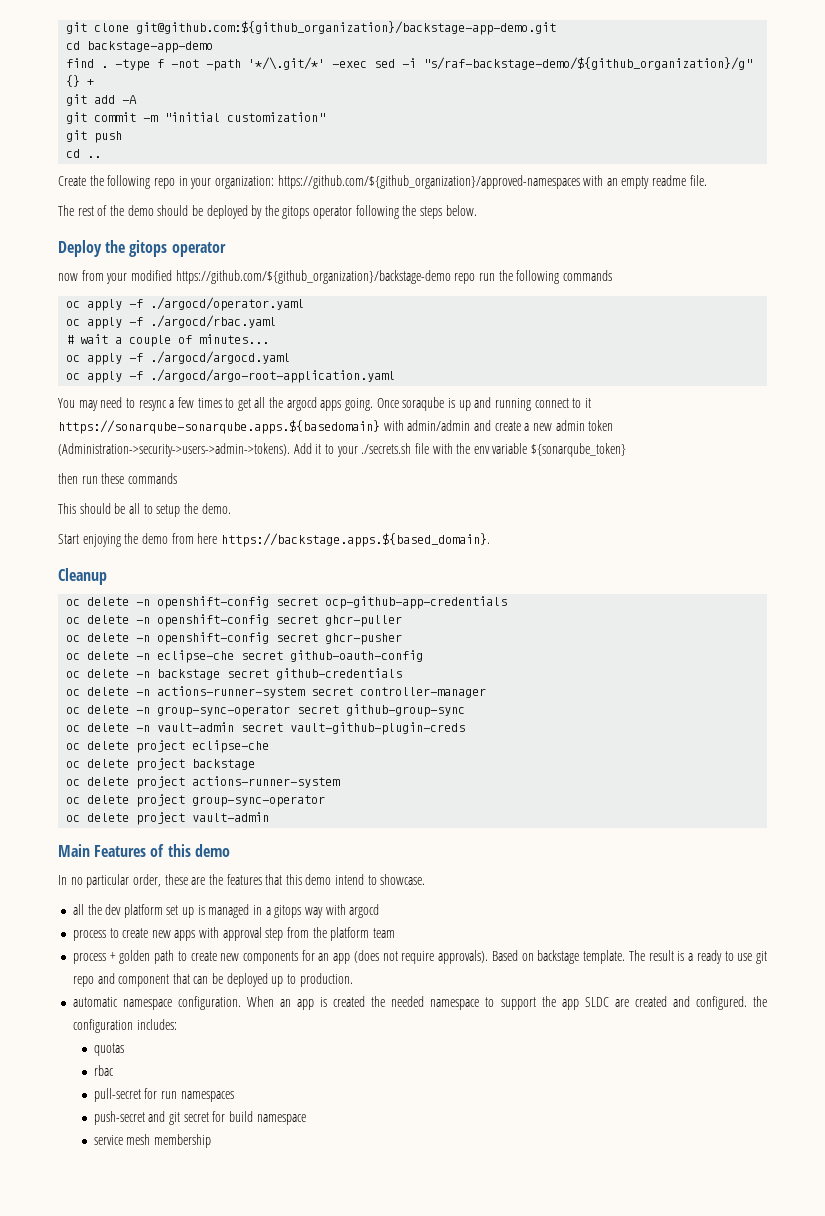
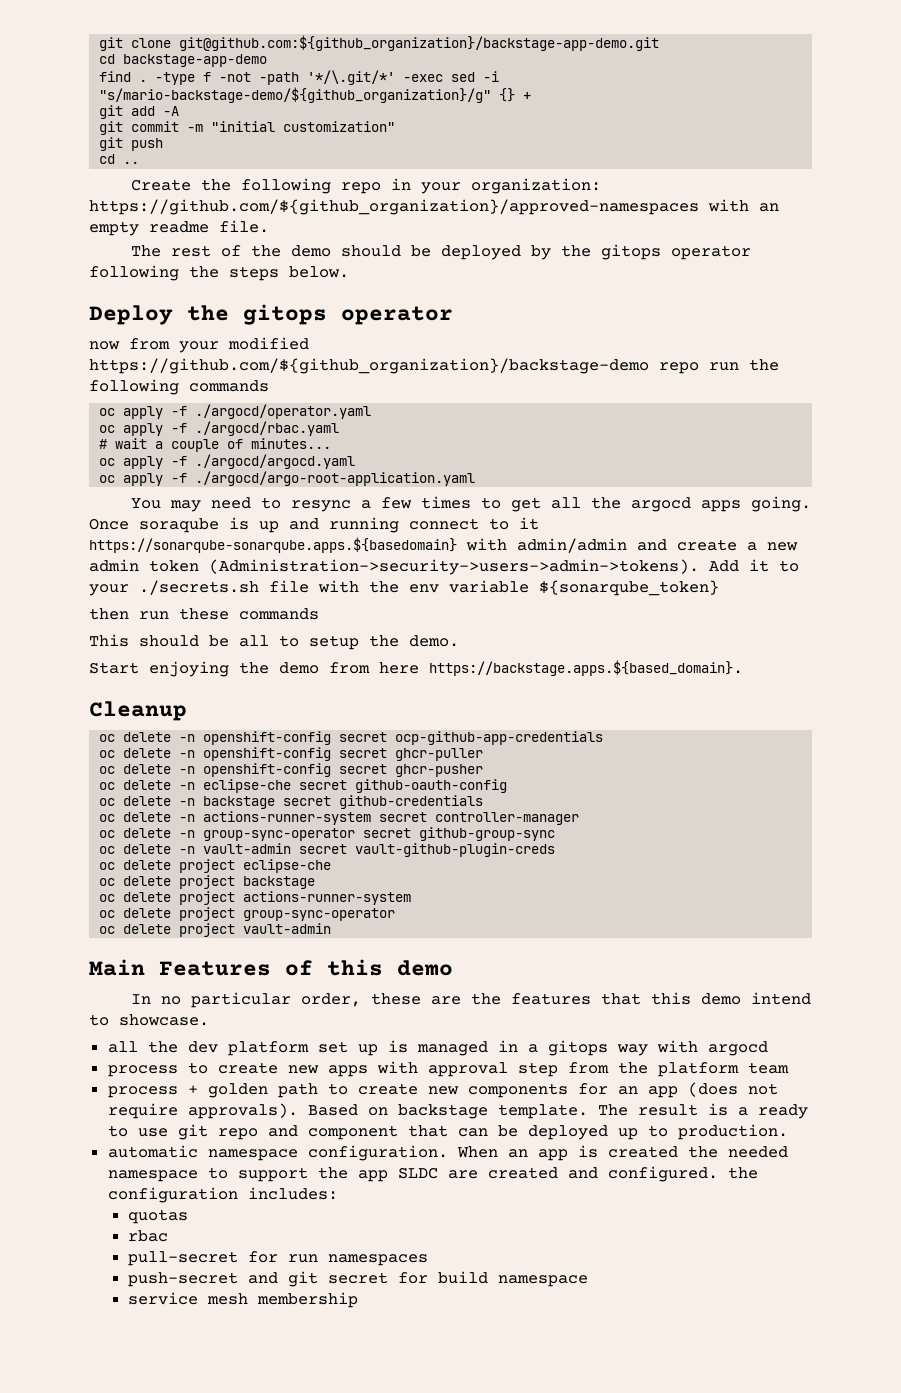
[423,57,753,70] "s/raf-backstage-demo/${github_organization}/g" -> [99,87,492,103] "s/mario-backstage-demo/${github_organization}/g"

